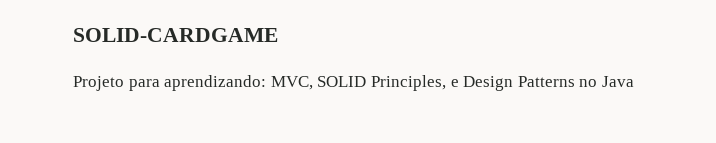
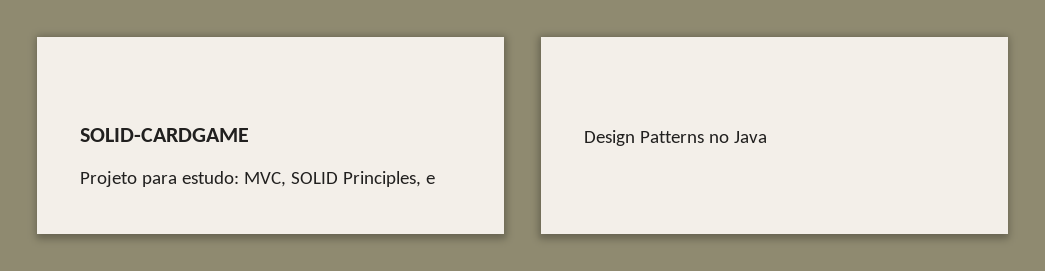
[164,75,267,91] aprendizando: -> [181,171,239,184] estudo:

